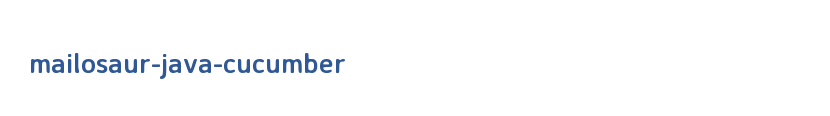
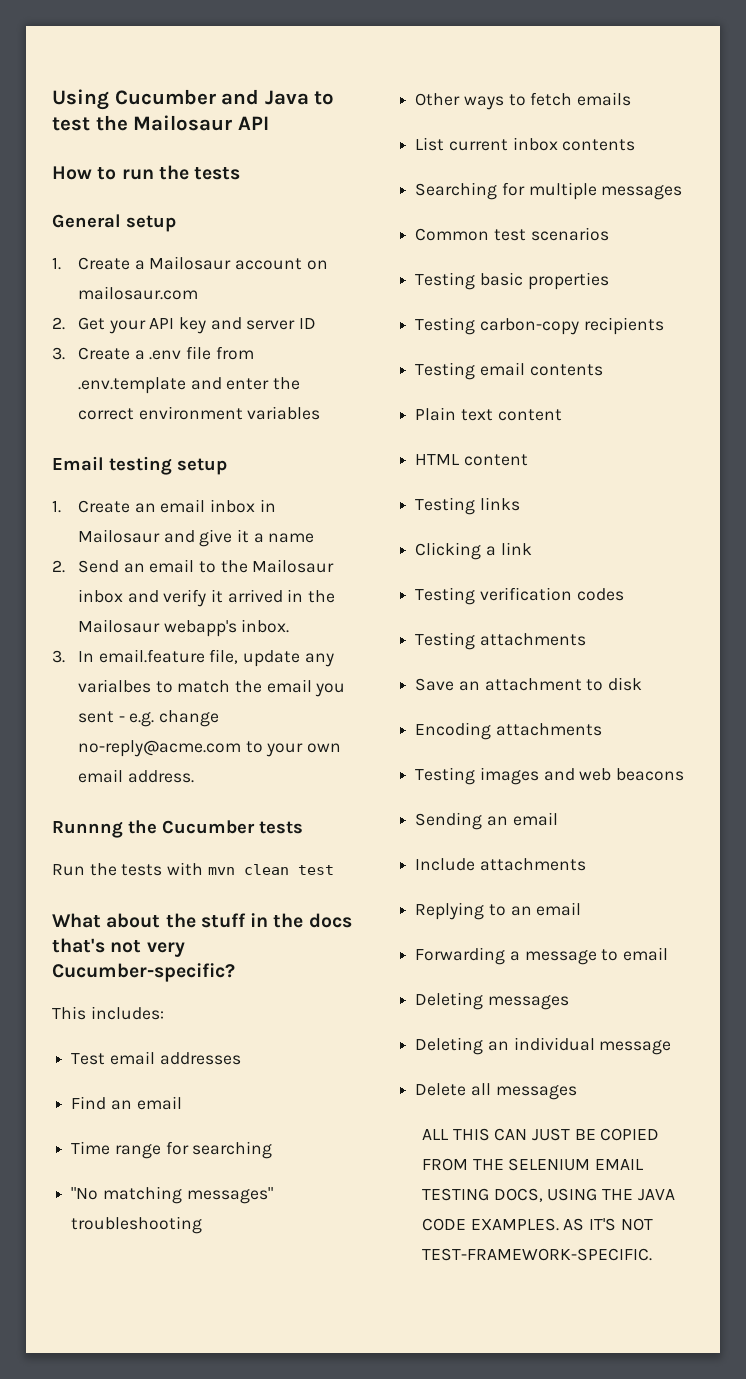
[29,53,346,79] mailosaur-java-cucumber -> [52,89,335,110] [52,115,269,131] [52,165,241,180] [52,214,176,232] [52,256,328,270] [77,286,198,300] [52,317,317,334] [52,346,254,360] [77,377,301,394] [77,406,321,420] [52,456,227,475] [52,499,276,513] [77,529,315,547] [52,559,335,573] [77,589,336,607] [77,619,290,637] [52,649,334,667] [77,679,346,697] [77,710,220,727] [77,740,342,757] [77,769,194,783] [52,820,303,838] [52,862,334,876] [52,913,352,928] [52,938,185,957] [52,963,235,982] [52,1006,164,1020] [71,1051,241,1065] [71,1096,182,1110] [71,1141,273,1159] [71,1186,273,1204] [71,1216,203,1234] [415,92,632,110] [415,137,636,151] [415,182,683,200] [415,227,609,241] [415,272,609,290] [415,317,664,335] [415,362,603,380] [415,407,562,421] [415,454,528,466] [415,497,520,515] [415,542,532,560] [415,587,624,605] [415,632,586,650] [415,677,643,691] [415,722,602,740] [415,767,685,785] [415,812,558,830] [415,858,586,871] [415,902,582,920] [415,947,669,965] [415,992,569,1010] [415,1037,672,1055] [415,1083,577,1100] [421,1128,660,1141] [421,1158,645,1171] [421,1188,675,1202] [421,1218,653,1231] [421,1248,652,1261] Using Cucumber and Java to test the Mailosaur API // How to run the tests // General setup // 1. Create a Mailosaur account on mailosaur.com // 2. Get your API key and server ID // 3. Create a .env file from .env.template and enter the correct environment variables // Email testing setup // 1. Create an email inbox in Mailosaur and give it a name // 2. Send an email to the Mailosaur inbox and verify it arrived in the Mailosaur webapp's inbox. // 3. In email.feature file, update any varialbes to match the email you sent - e.g. change no-reply@acme.com to your own email address. // Runnng the Cucumber tests // Run the tests with mvn clean test // What about the stuff in the docs that's not very Cucumber-specific? // This includes: // Test email addresses // Find an email // Time range for searching // "No matching messages" troubleshooting // Other ways to fetch emails // List current inbox contents // Searching for multiple messages // Common test scenarios // Testing basic properties // Testing carbon-copy recipients // Testing email contents // Plain text content // HTML content // Testing links // Clicking a link // Testing verification codes // Testing attachments // Save an attachment to disk // Encoding attachments // Testing images and web beacons // Sending an email // Include attachments // Replying to an email // Forwarding a message to email // Deleting messages // Deleting an individual message // Delete all messages // ALL THIS CAN JUST BE COPIED FROM THE SELENIUM EMAIL TESTING DOCS, USING THE JAVA CODE EXAMPLES. AS IT'S NOT TEST-FRAMEWORK-SPECIFIC.

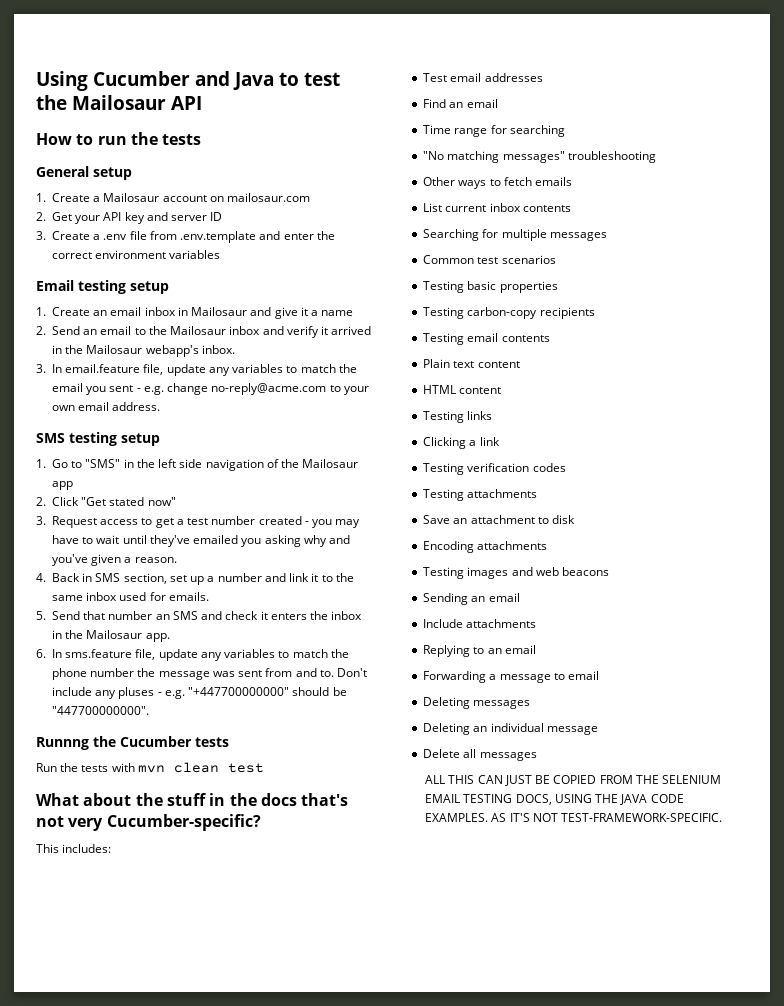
[77,679,151,693] varialbes -> [232,364,284,373] variables
(194, 776) none -> [36,432,160,446] [36,459,359,471] [52,481,73,490] [36,497,176,506] [36,516,361,528] [52,535,351,547] [52,554,177,566] [36,573,354,585] [52,592,209,601] [36,611,363,620] [52,630,170,642] [36,649,349,661] [52,668,368,680] [52,687,347,699] [52,706,149,715] // SMS testing setup // 1. Go to "SMS" in the left side navigation of the Mailosaur app // 2. Click "Get stated now" // 3. Request access to get a test number created - you may have to wait until they've emailed you asking why and you've given a reason. // 4. Back in SMS section, set up a number and link it to the same inbox used for emails. // 5. Send that number an SMS and check it enters the inbox in the Mailosaur app. // 6. In sms.feature file, update any variables to match the phone number the message was sent from and to. Don't include any pluses - e.g. "+447700000000" should be "447700000000".

